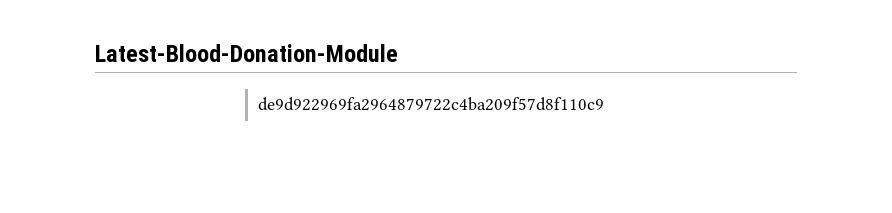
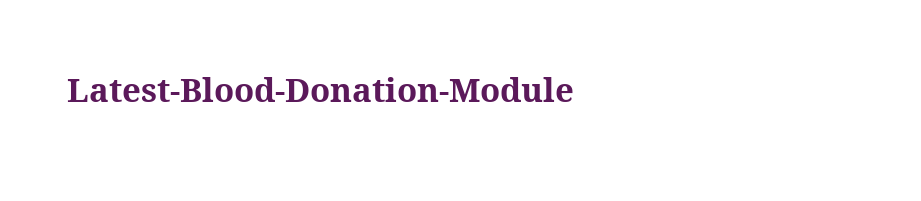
[257,97,604,111] // de9d922969fa2964879722c4ba209f57d8f110c9 -> (574, 89) none

